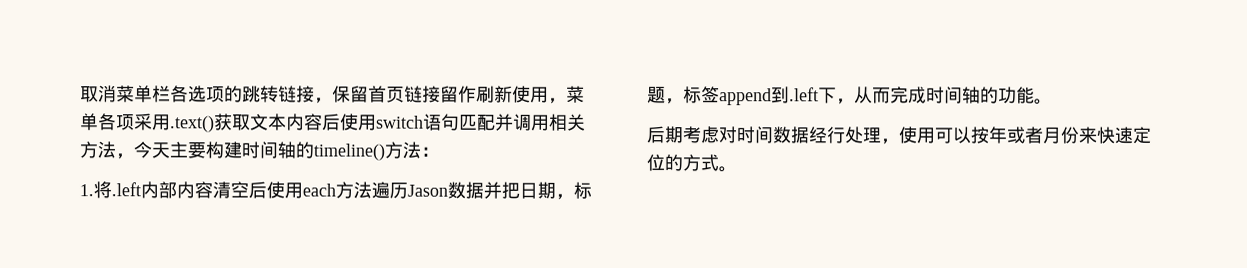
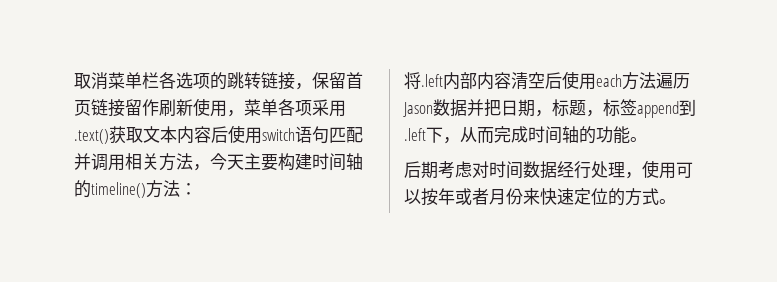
[79,184,94,197] 1. -> (197, 189) none

